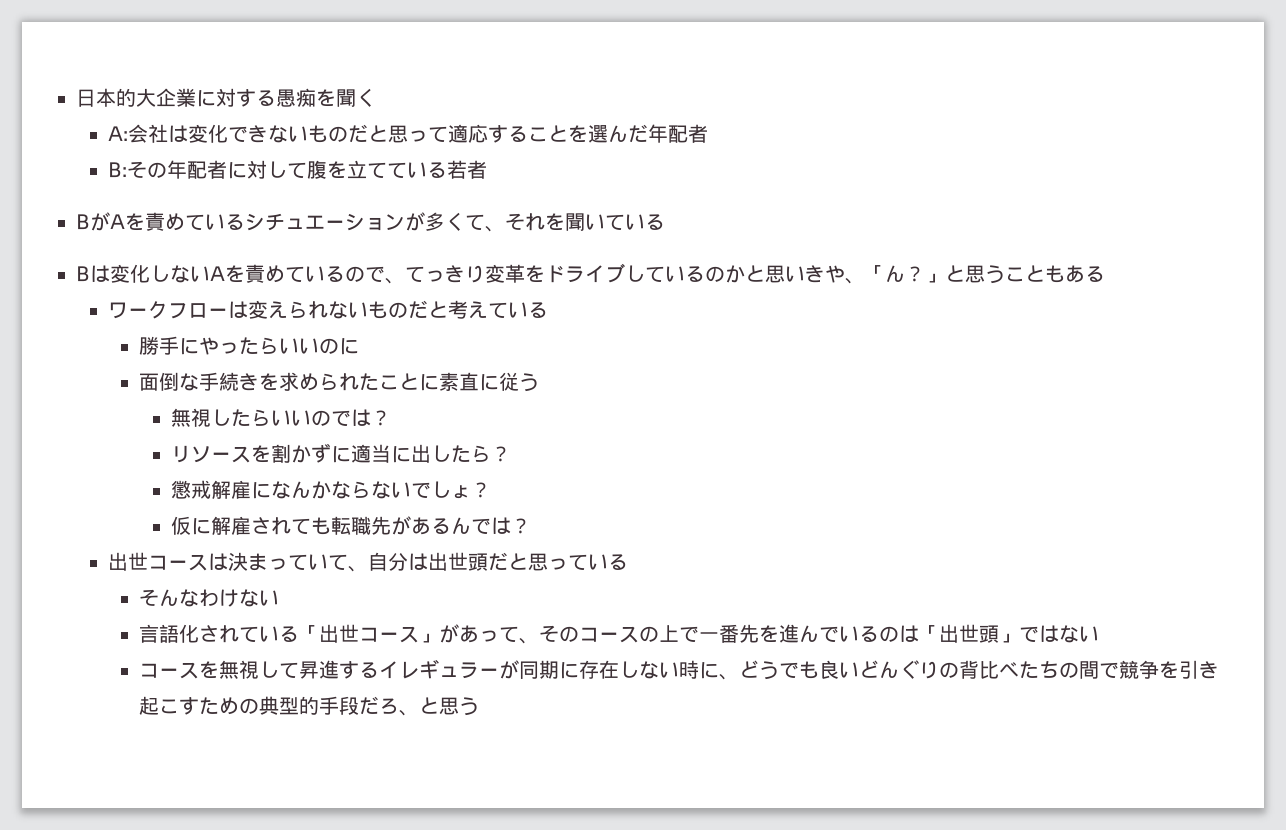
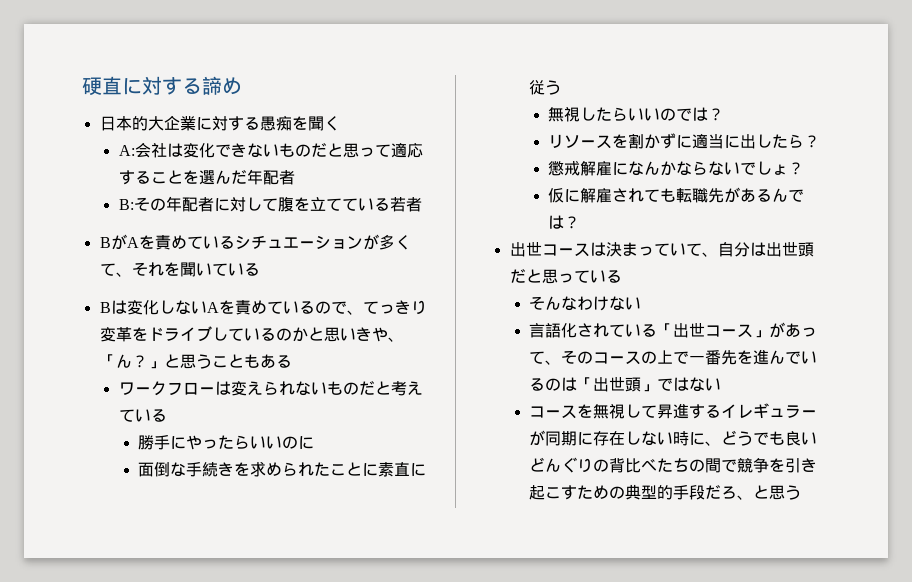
(76, 98) none -> [82,76,242,96] 硬直に対する諦め //

